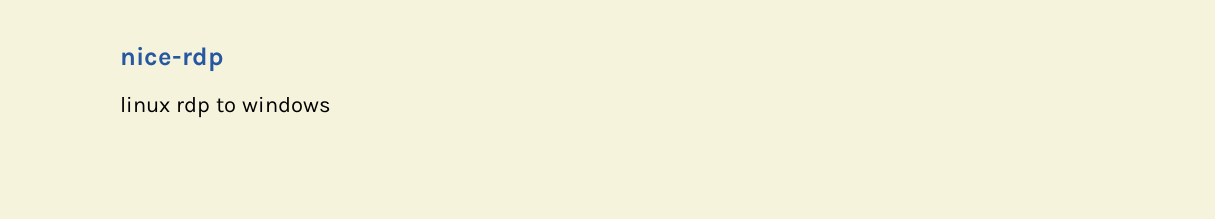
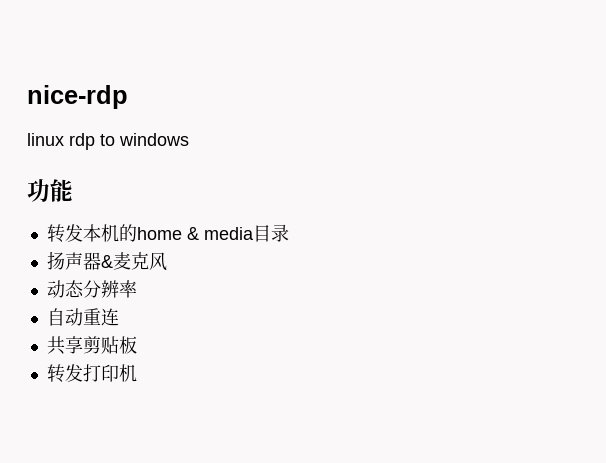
(331, 104) none -> [27,179,73,202] [46,224,289,243] [46,251,167,271] [46,280,137,298] [46,308,119,326] [46,336,137,355] [46,364,137,383] // 功能 // 转发本机的home & media目录 // 扬声器&麦克风 // 动态分辨率 // 自动重连 // 共享剪贴板 // 转发打印机

